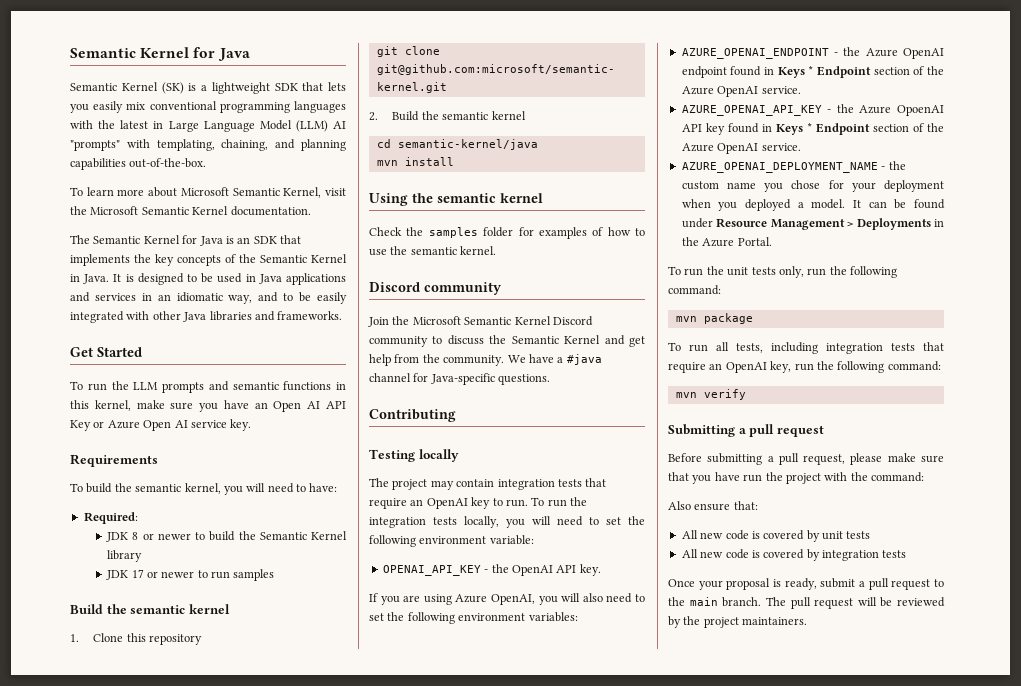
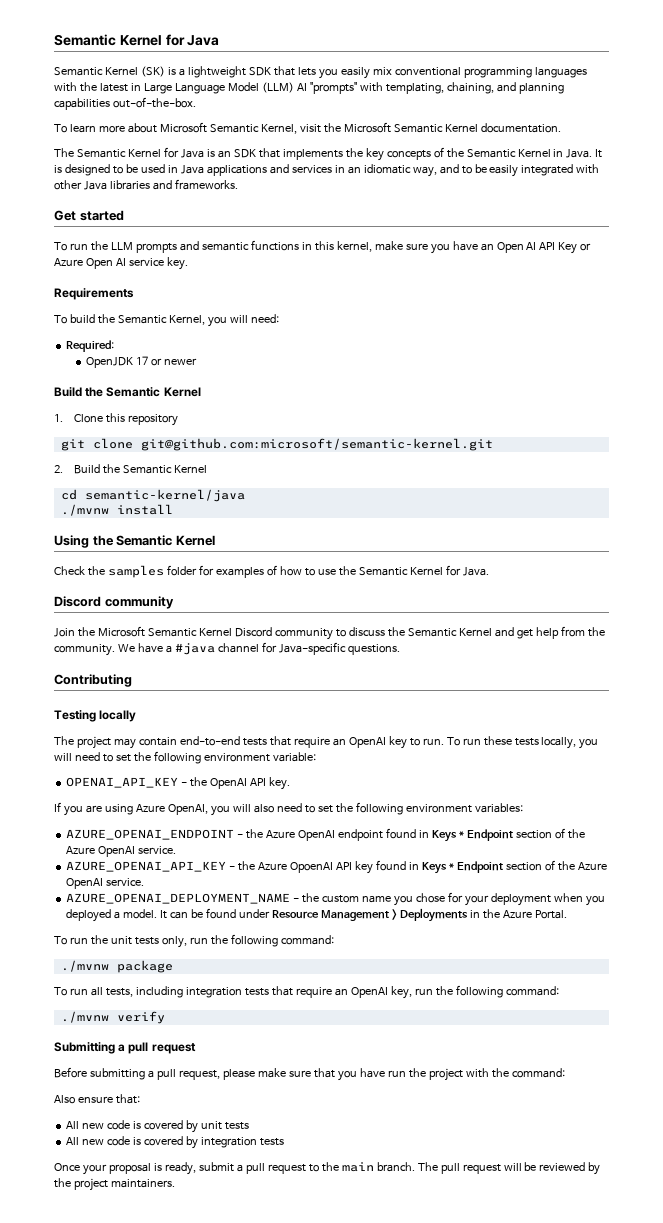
[97,347,142,357] Started -> [79,210,124,221] started
[135,483,338,495] semantic kernel, you will need to have: -> [117,314,279,327] Semantic Kernel, you will need:
[106,531,347,542] [107,550,143,562] [106,569,275,581] [70,604,230,614] JDK 8 or newer to build the Semantic Kernel library // JDK 17 or newer to run samples // Build the semantic kernel -> [86,356,197,368] [54,387,201,397] OpenJDK 17 or newer // Build the Semantic Kernel
[442,111,526,120] semantic kernel -> [122,465,207,474] Semantic Kernel
[376,160,398,166] mvn -> [60,504,109,516] ./mvnw
[437,193,543,203] semantic kernel -> [116,535,215,546] Semantic Kernel
[410,246,497,255] semantic kernel. -> [358,565,489,576] Semantic Kernel for Java.
[497,479,555,490] integration -> [179,736,240,746] end-to-end
[570,497,587,506] [369,517,426,528] the integration -> [483,736,512,746] these
[675,316,697,322] mvn -> [60,960,109,972] ./mvnw
[675,392,697,398] mvn -> [60,1011,109,1023] ./mvnw

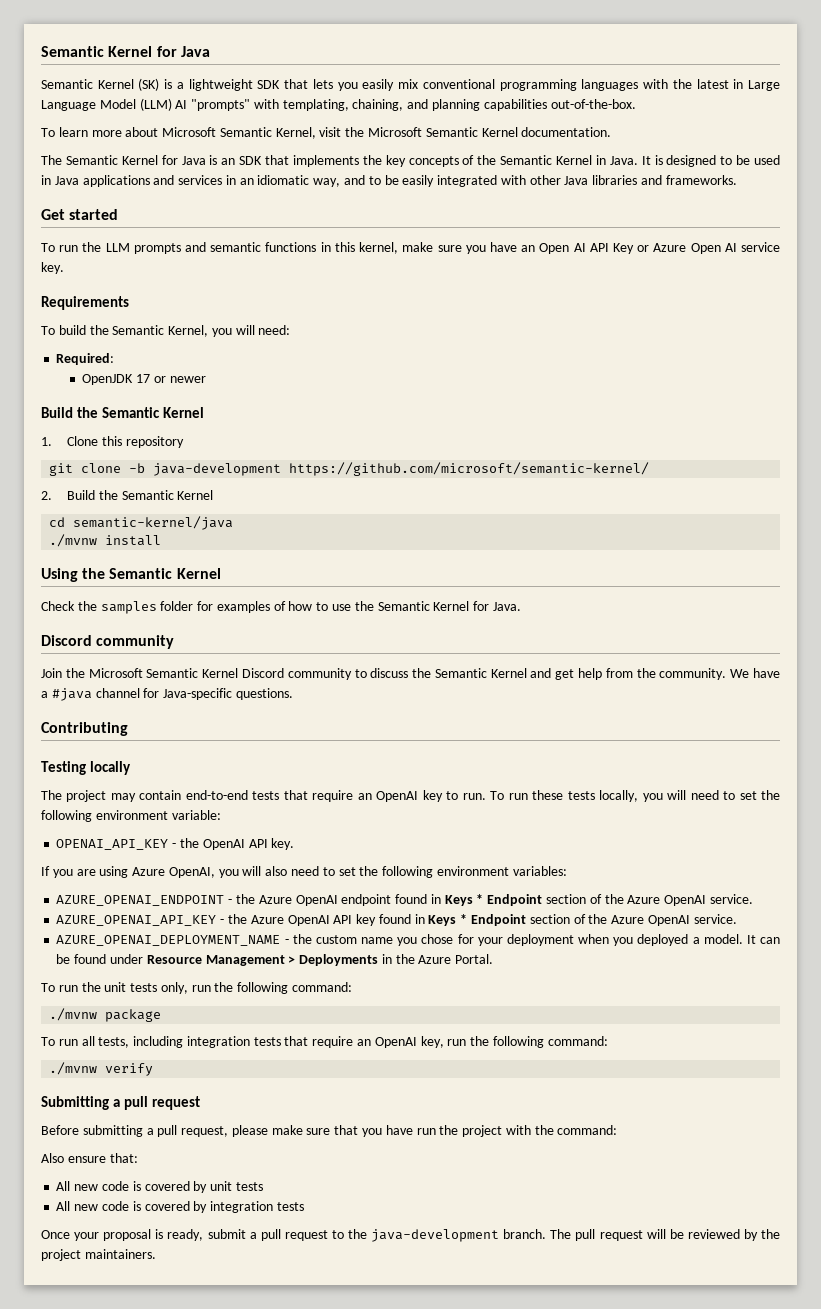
[140,438,493,451] git@github.com:microsoft/semantic-kernel.git -> [129,462,650,476] -b java-development https://github.com/microsoft/semantic-kernel/
[289,862,333,873] OpoenAI -> [287,915,330,926] OpenAI
[341,1162,374,1172] main -> [371,1229,500,1242] java-development

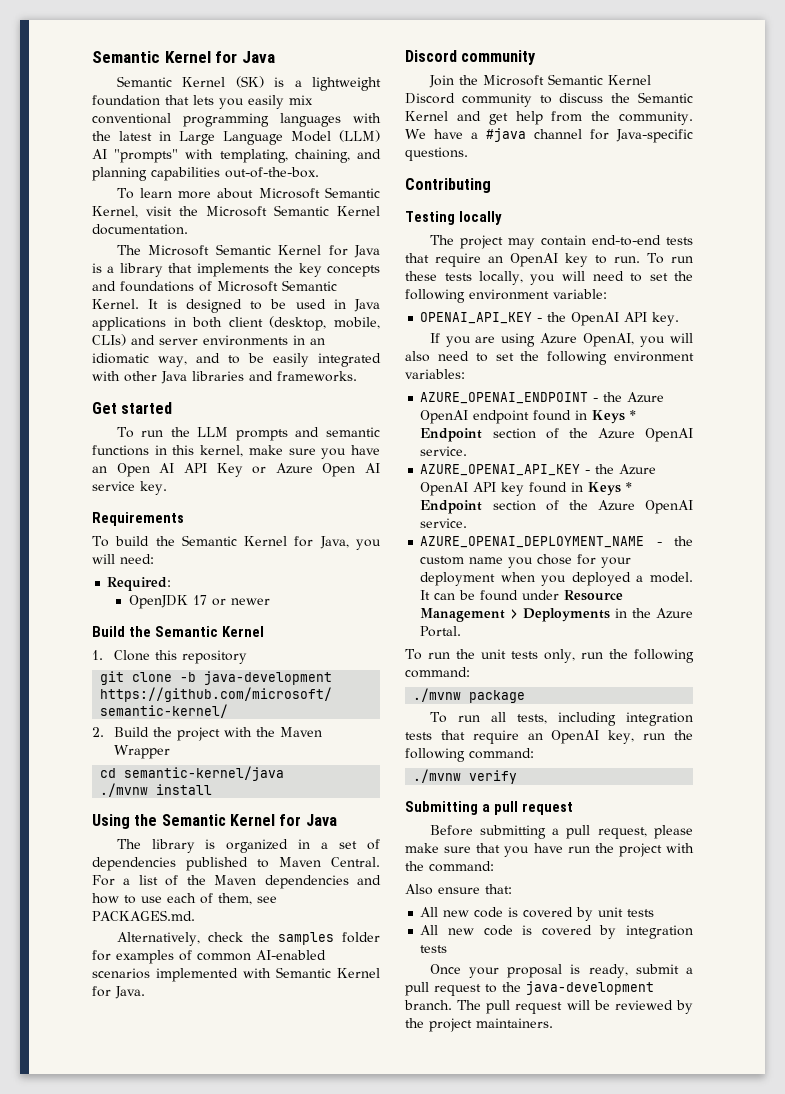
[257,80,281,89] SDK -> [92,95,160,106] foundation
(62, 160) none -> [148,245,210,256] Microsoft
[221,156,263,165] an SDK -> [107,263,163,277] a library
[462,155,638,165] of the Semantic Kernel in Java. -> [92,280,337,292] [92,299,139,309] and foundations of Microsoft Semantic Kernel.
[153,175,223,185] and services -> [173,316,380,331] [92,334,288,346] in both client (desktop, mobile, CLIs) and server environments
[168,325,209,337] Kernel, -> [244,536,349,549] Kernel for Java,
[121,490,214,500] Semantic Kernel -> [176,727,322,741] [113,745,170,759] project with the Maven Wrapper
[41,601,75,611] // Check -> [279,814,337,826] [116,839,380,853] [92,857,380,871] [92,875,381,889] [92,893,277,905] [92,910,195,921] [116,932,243,946] for Java // The library is organized in a set of dependencies published to Maven Central. For a list of the Maven dependencies and how to use each of them, see PACKAGES.md. // Alternatively, check
[288,601,374,611] how to use the -> [197,950,326,961] [92,968,271,982] common AI-enabled scenarios implemented with

